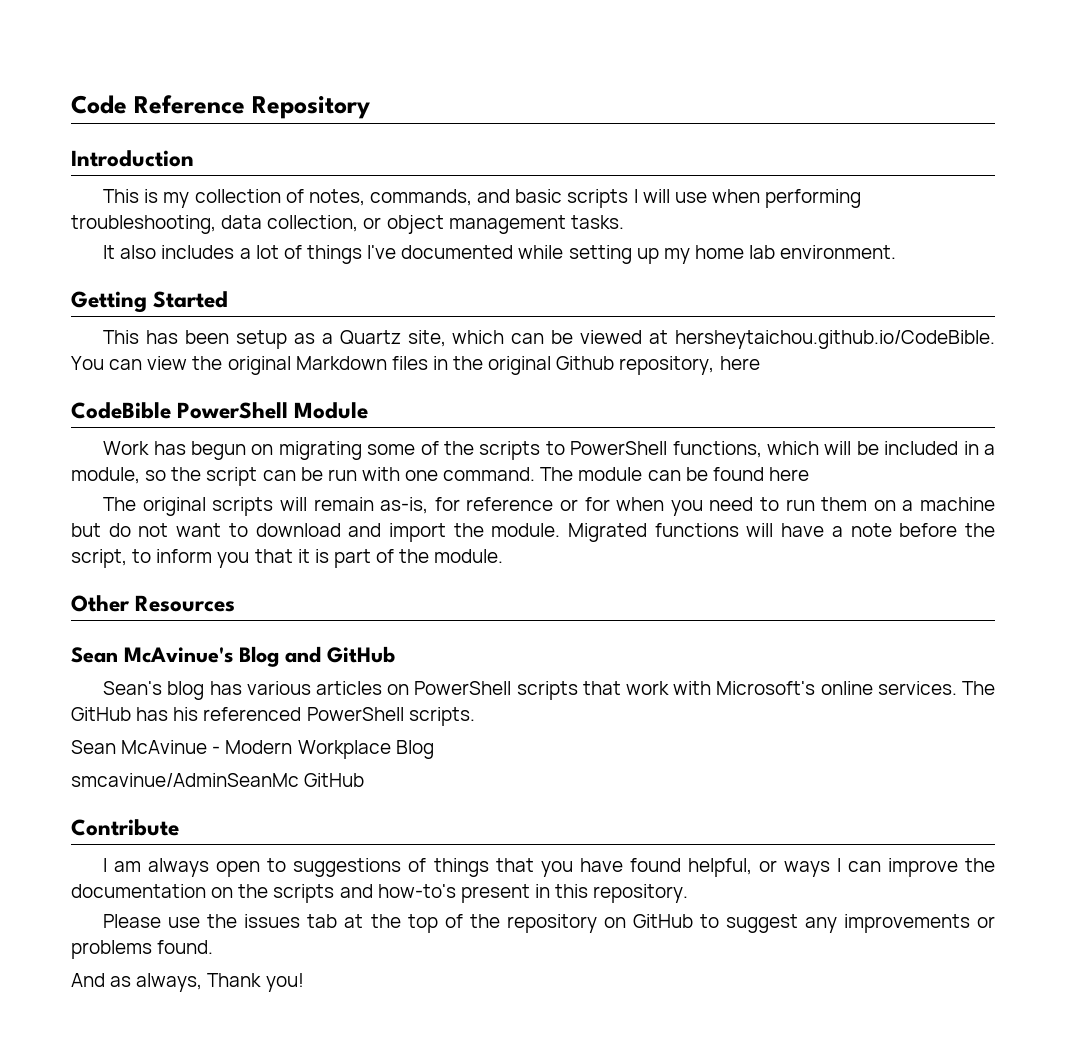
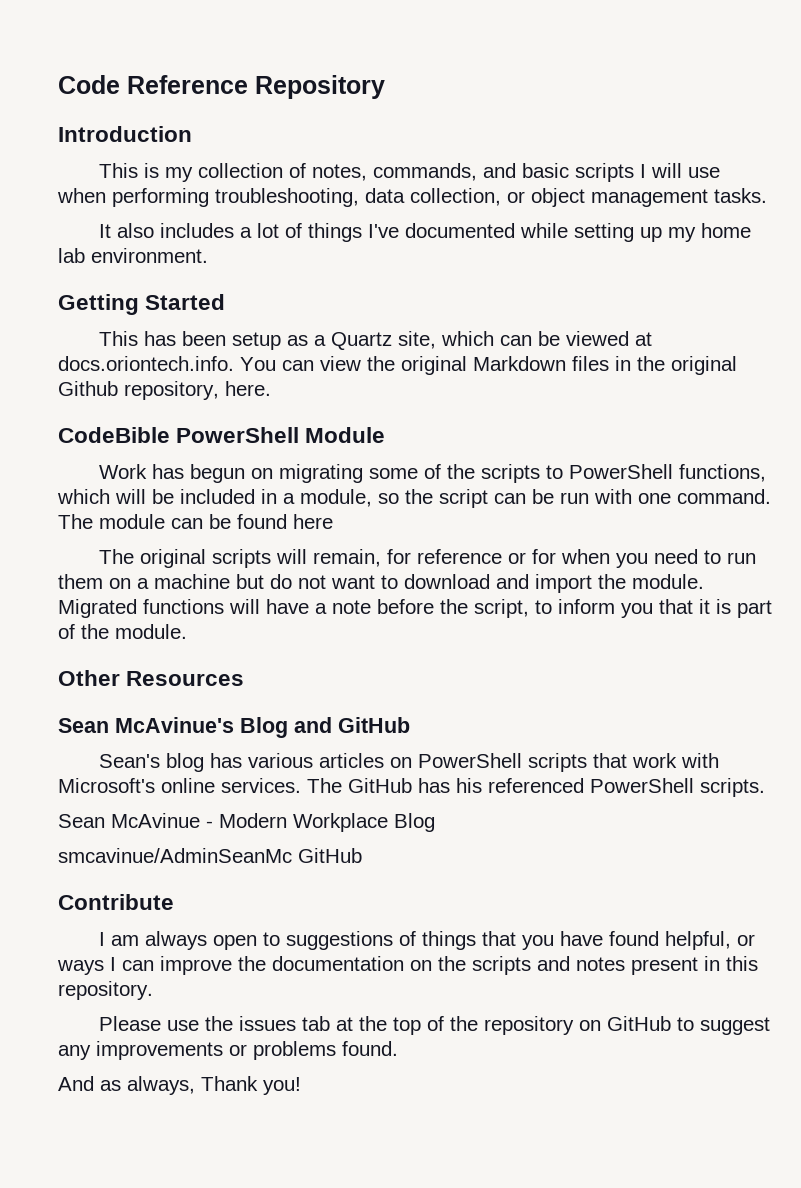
[674,330,995,349] hersheytaichou.github.io/CodeBible. -> [58,356,234,371] docs.oriontech.info.
[719,356,760,370] here -> [225,381,271,396] here.
[313,497,429,514] remain as-is, -> [312,549,381,567] remain,
[377,884,456,898] how-to's -> [576,957,625,971] notes

